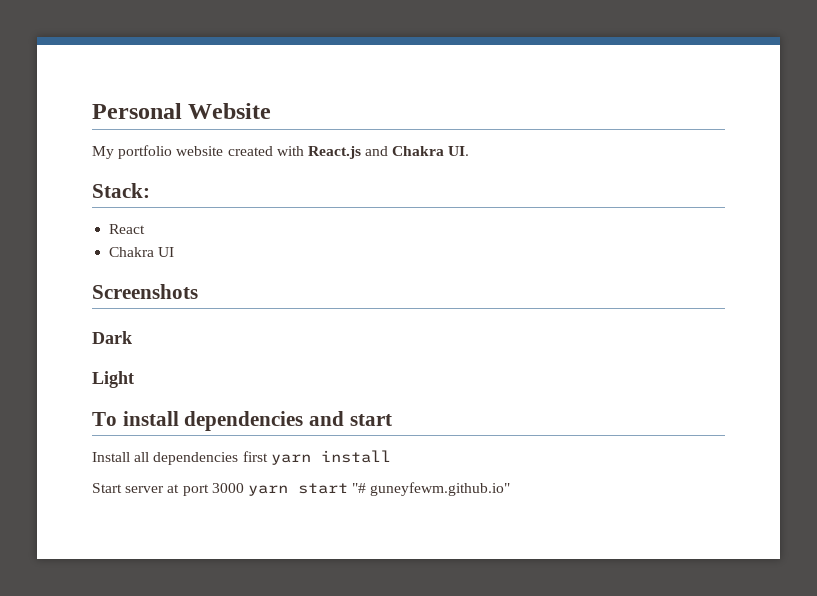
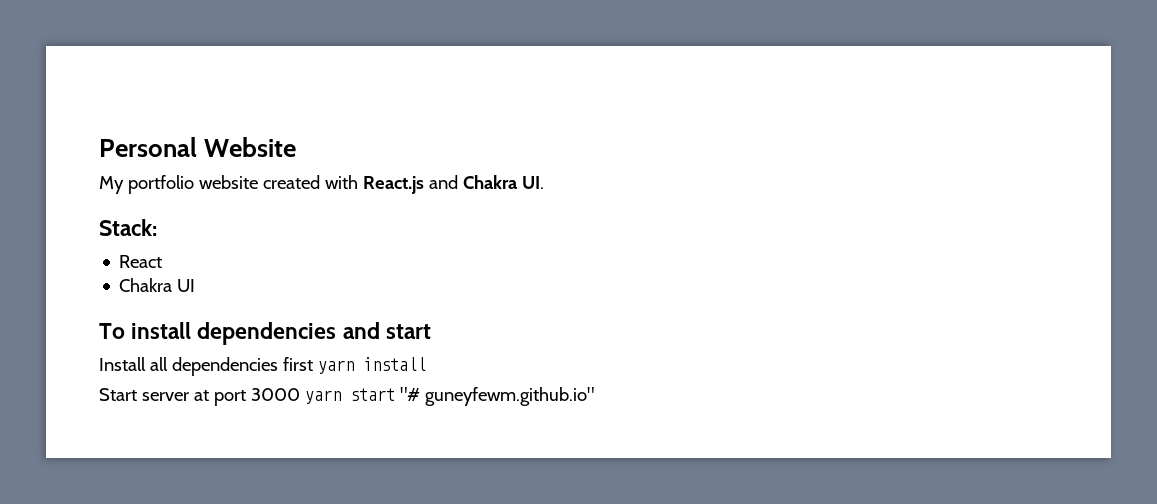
[92,284,198,299] [92,331,132,344] [92,371,134,388] // Screenshots // Dark // Light -> (196, 285) none

